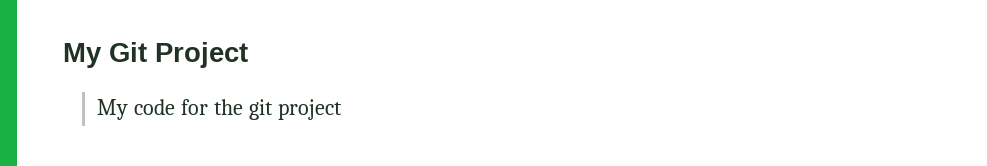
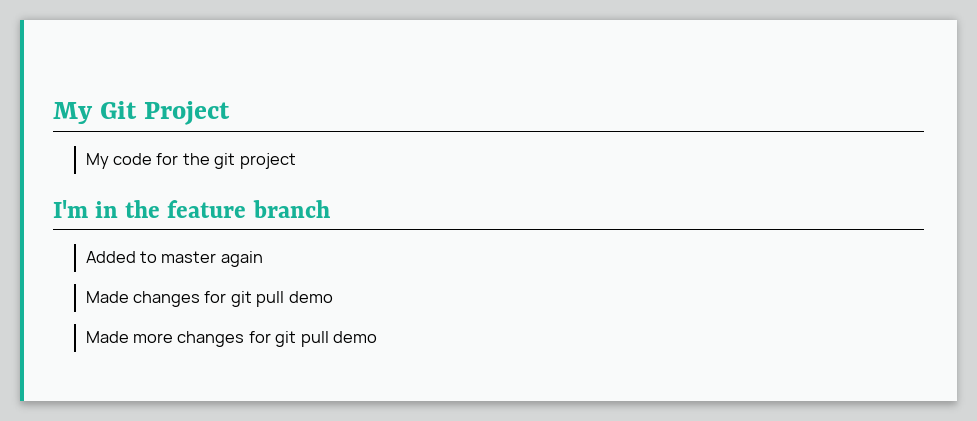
(342, 109) none -> [53,200,330,218] [85,251,263,267] [85,291,333,307] [85,331,378,347] // I'm in the feature branch // Added to master again // Made changes for git pull demo // Made more changes for git pull demo

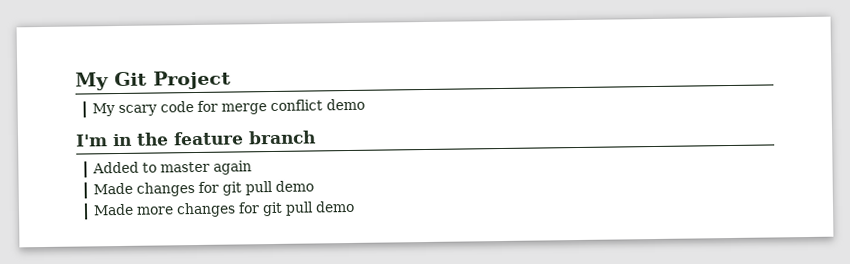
(109, 161) none -> [118,104,158,117] scary
[182,153,296,169] the git project -> [221,98,366,115] merge conflict demo

